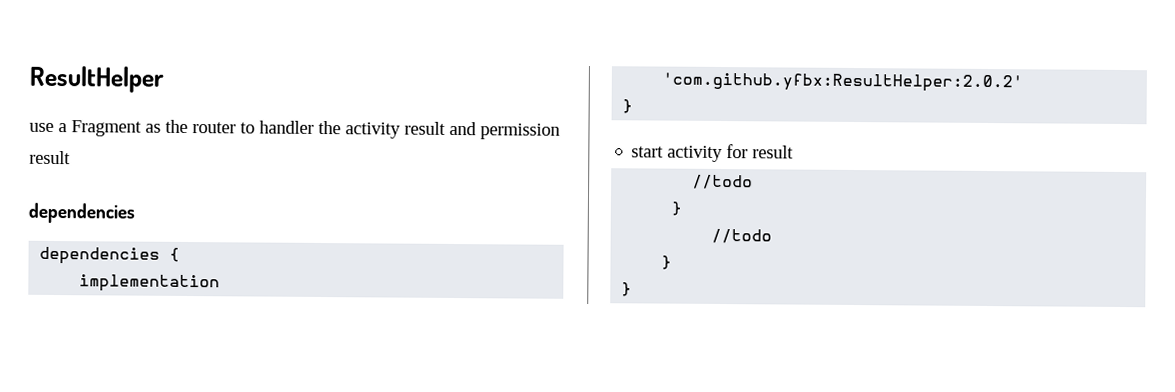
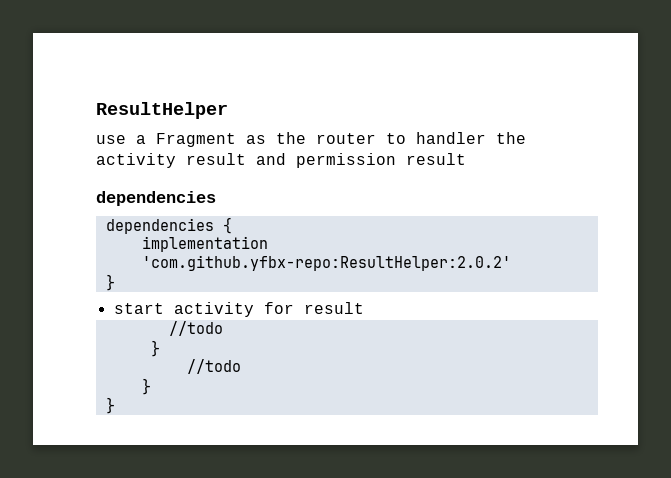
[662,72,1024,93] 'com.github.yfbx:ResultHelper:2.0.2' -> [141,255,511,271] 'com.github.yfbx-repo:ResultHelper:2.0.2'

